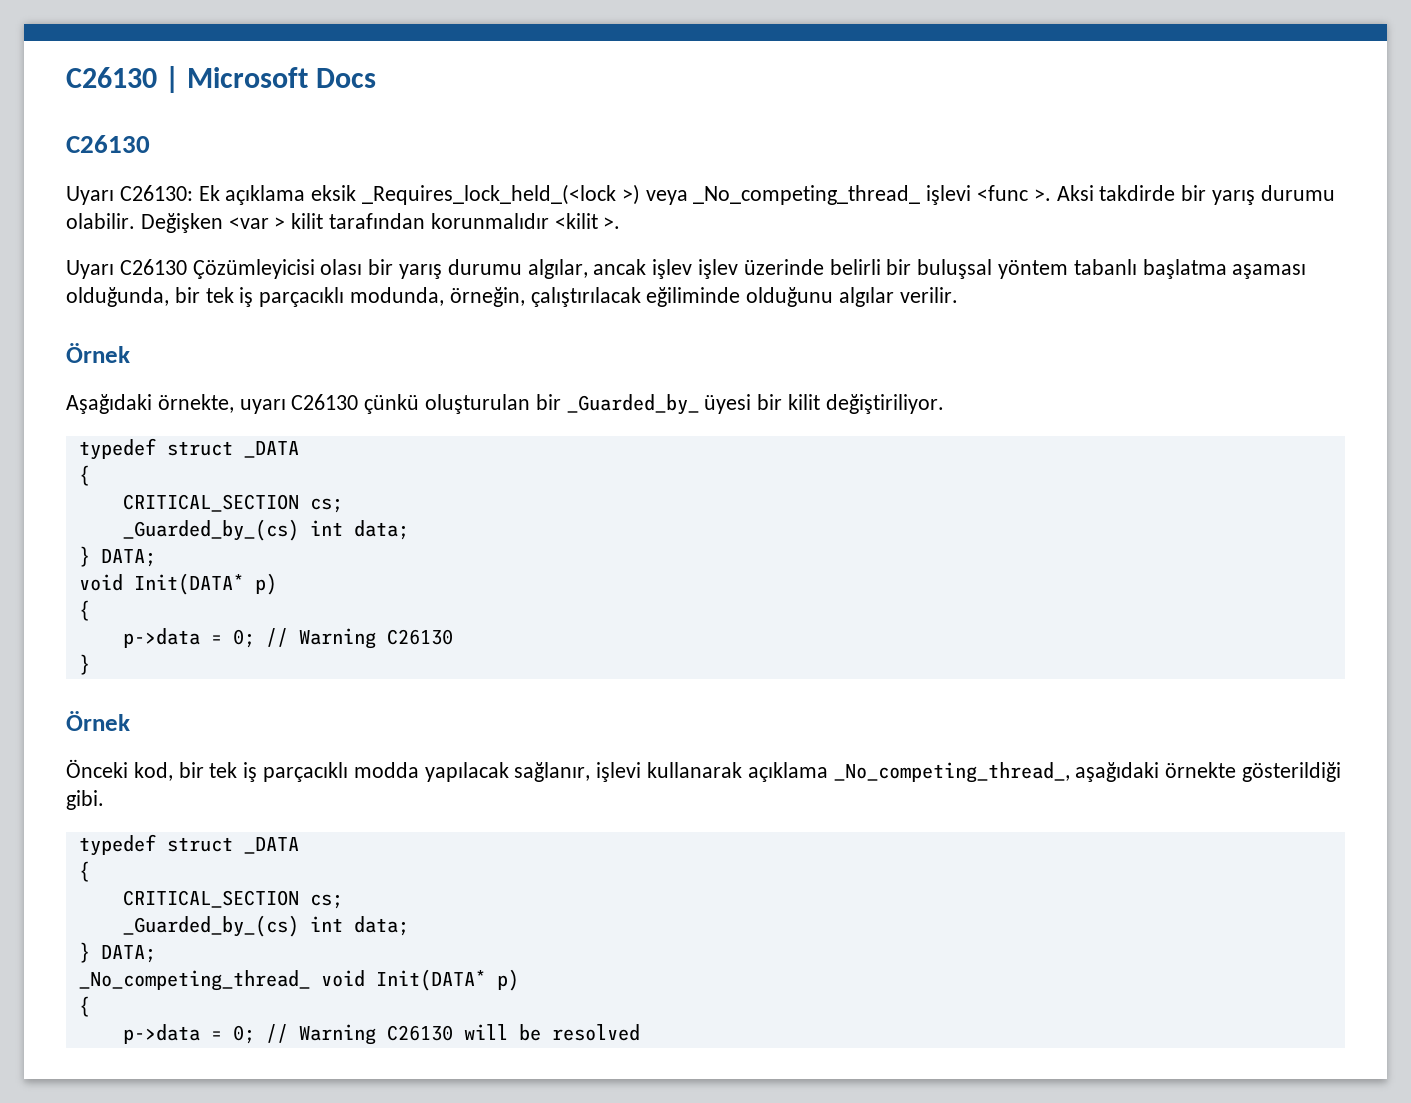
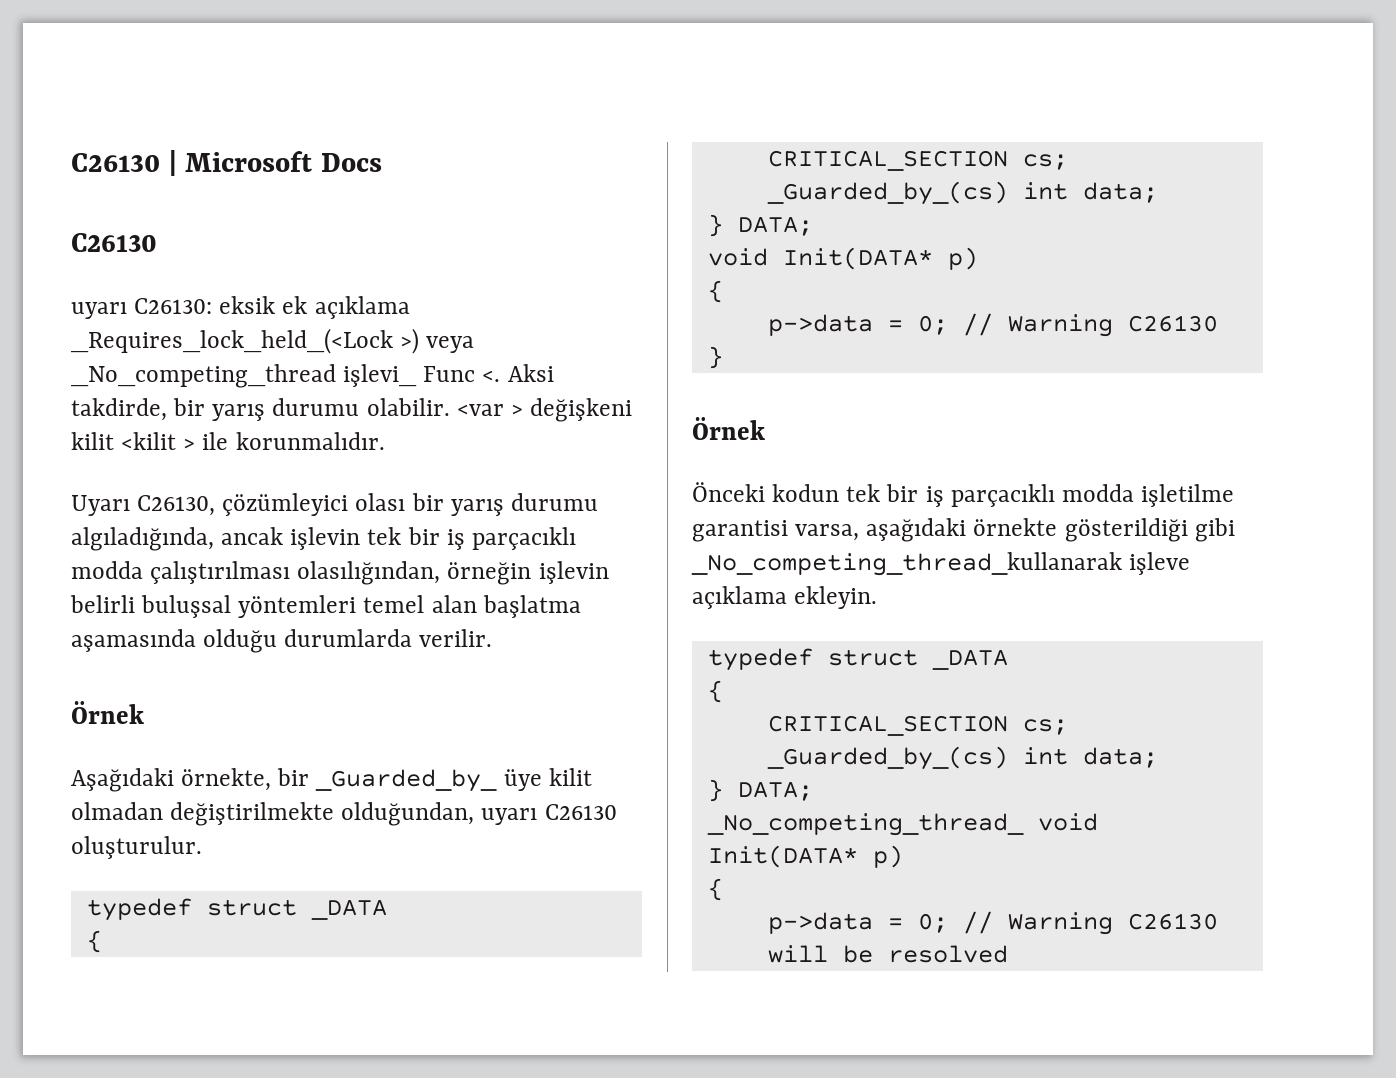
[66,184,1176,205] Uyarı C26130: Ek açıklama eksik _Requires_lock_held_(<lock >) veya _No_competing_thread_ işlevi <func >. Aksi takdirde -> [71,296,410,319] [71,328,475,354] [71,364,554,388] [71,398,167,421] uyarı C26130: eksik ek açıklama _Requires_lock_held_(<Lock >) veya _No_competing_thread işlevi_ Func <. Aksi takdirde,
[140,213,223,233] Değişken -> (450, 407) none
[291,213,621,229] [66,259,315,279] kilit tarafından korunmalıdır <kilit >. // Uyarı C26130 Çözümleyicisi -> [530,398,633,422] [71,432,385,450] [71,493,349,516] değişkeni kilit <kilit > ile korunmalıdır. // Uyarı C26130, çözümleyici
[527,259,1307,279] [66,287,958,307] [66,343,130,363] [66,394,944,415] algılar, ancak işlev işlev üzerinde belirli bir buluşsal yöntem tabanlı başlatma aşaması olduğunda, bir tek iş parçacıklı modunda, örneğin, çalıştırılacak eğiliminde olduğunu algılar verilir. // Örnek // Aşağıdaki örnekte, uyarı C26130 çünkü oluşturulan bir _Guarded_by_ üyesi bir kilit değiştiriliyor. -> [71,527,576,551] [71,561,609,585] [70,595,581,618] [71,629,493,653] [71,701,144,724] [71,768,592,792] [71,802,617,826] [71,836,202,859] algıladığında, ancak işlevin tek bir iş parçacıklı modda çalıştırılması olasılığından, örneğin işlevin belirli buluşsal yöntemleri temel alan başlatma aşamasında olduğu durumlarda verilir. // Örnek // Aşağıdaki örnekte, bir _Guarded_by_ üye kilit olmadan değiştirilmekte olduğundan, uyarı C26130 oluşturulur.
[133,762,1342,783] [66,790,104,810] kod, bir tek iş parçacıklı modda yapılacak sağlanır, işlevi kullanarak açıklama _No_competing_thread_, aşağıdaki örnekte gösterildiği gibi. -> [772,484,1235,507] [692,518,1235,542] [691,552,1191,576] [692,586,878,609] kodun tek bir iş parçacıklı modda işletilme garantisi varsa, aşağıdaki örnekte gösterildiği gibi _No_competing_thread_kullanarak işleve açıklama ekleyin.

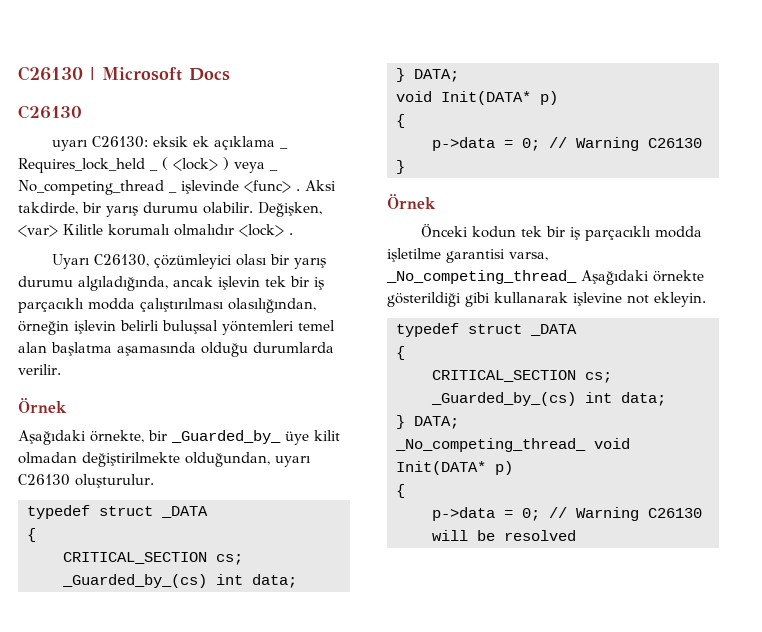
[71,328,475,354] [71,364,501,388] _Requires_lock_held_(<Lock >) veya _No_competing_thread işlevi_ Func <. -> [280,147,289,149] [18,157,278,173] [18,180,300,195] _ Requires_lock_held _ ( <lock> ) veya _ No_competing_thread _ işlevinde <func> .
[456,398,633,422] [71,432,385,450] <var > değişkeni kilit <kilit > ile korunmalıdır. -> [257,202,322,217] [18,224,293,237] Değişken, <var> Kilitle korumalı olmalıdır <lock> .
[866,518,967,542] aşağıdaki -> [386,270,649,285] _No_competing_thread_ Aşağıdaki
[691,552,1191,576] [692,586,787,609] _No_competing_thread_kullanarak işleve açıklama -> [494,292,649,306] kullanarak işlevine not

